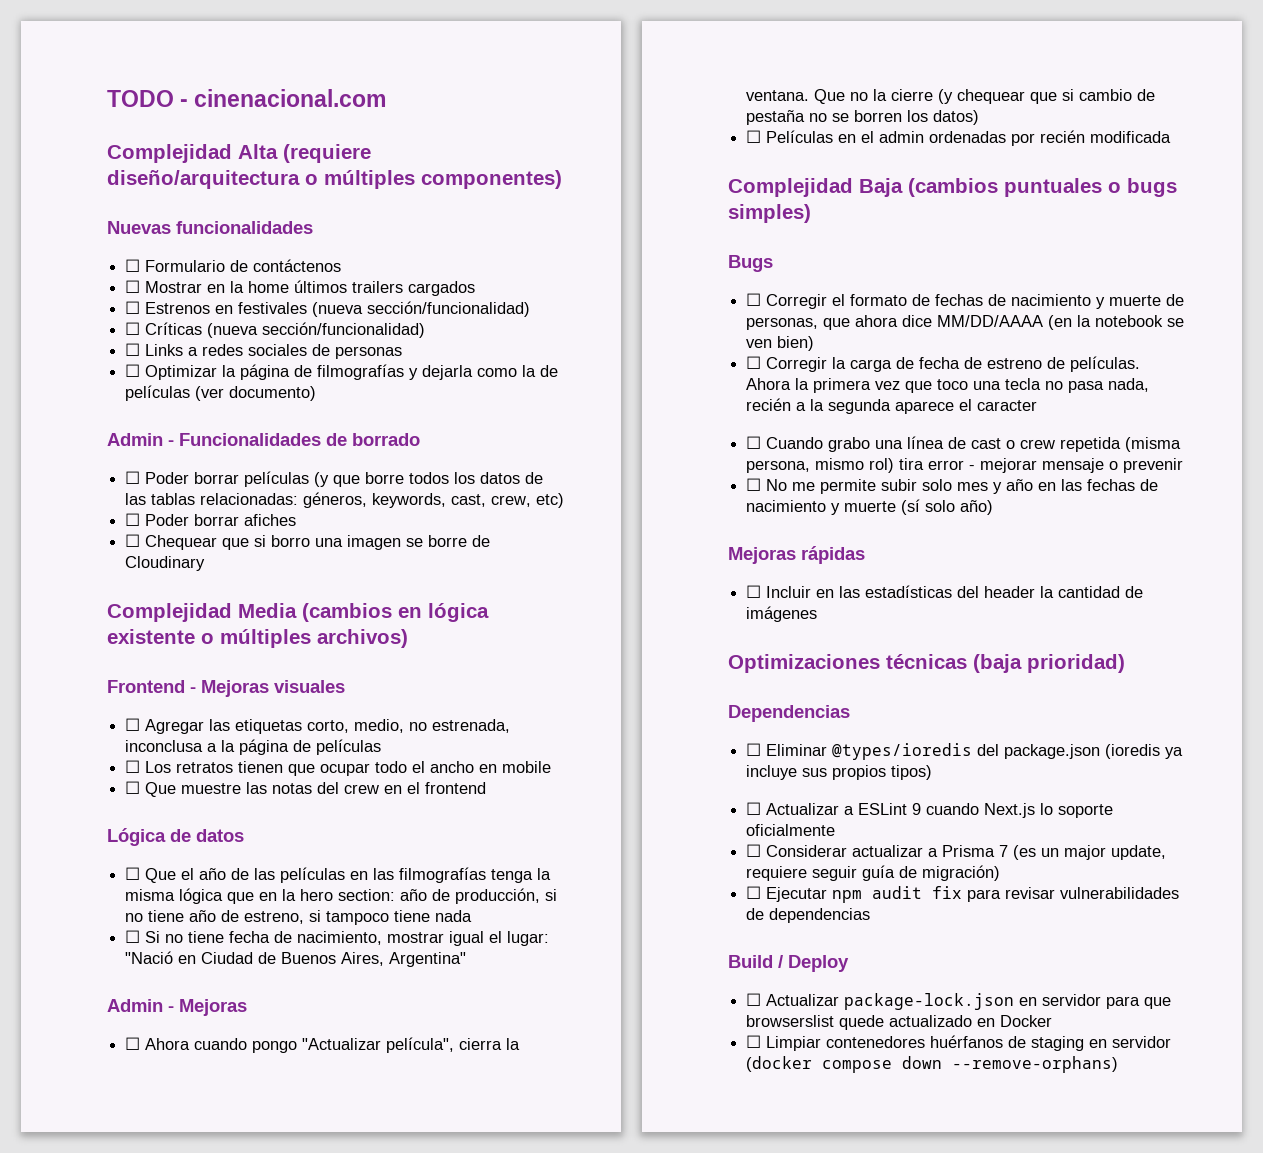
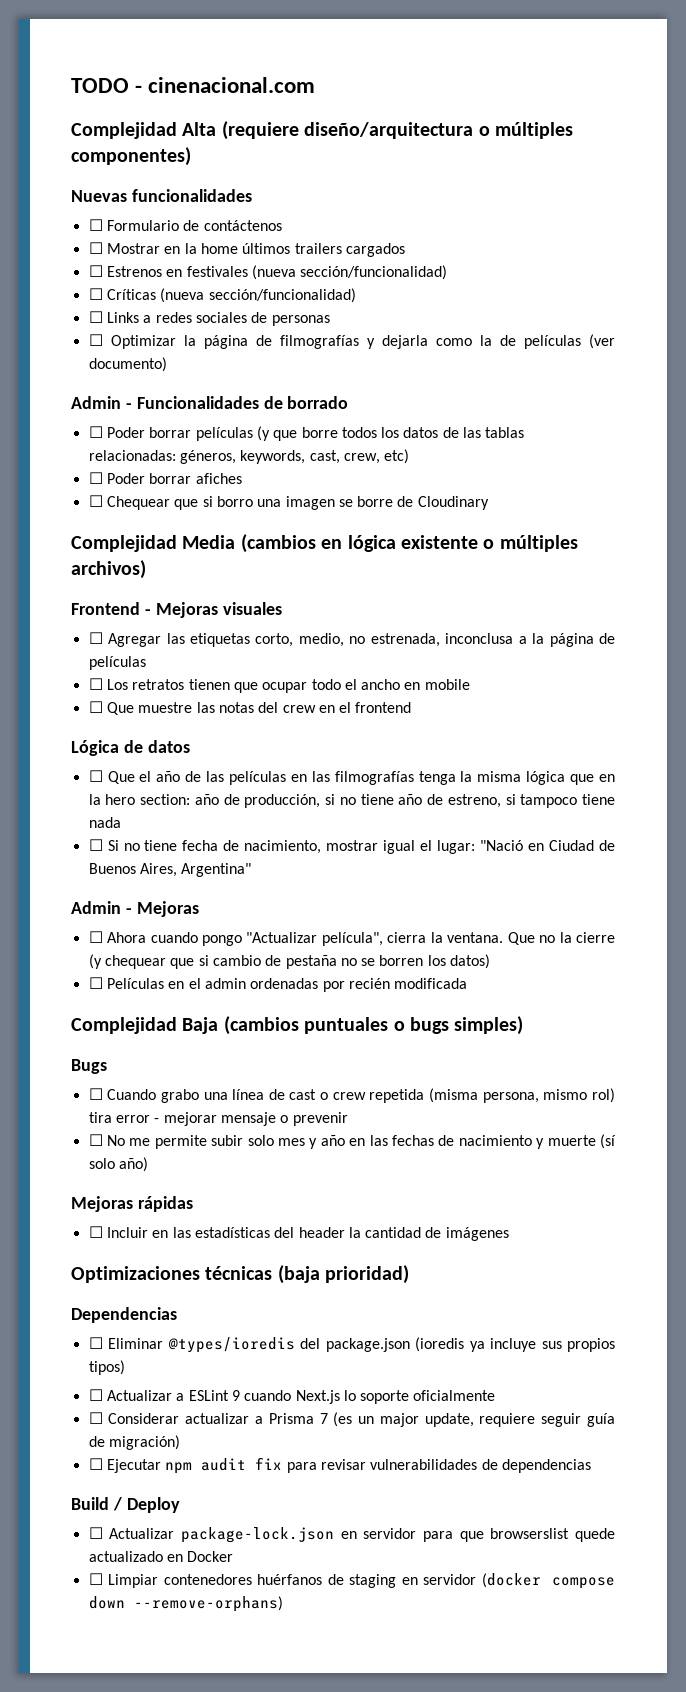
[746,293,1185,309] [746,315,1185,330] [746,336,815,351] [746,356,1141,372] [746,378,1150,393] [746,398,1038,414] // ☐ Corregir el formato de fechas de nacimiento y muerte de personas, que ahora dice MM/DD/AAAA (en la notebook se ven bien) // ☐ Corregir la carga de fecha de estreno de películas. Ahora la primera vez que toco una tecla no pasa nada, recién a la segunda aparece el caracter -> (107, 1066) none

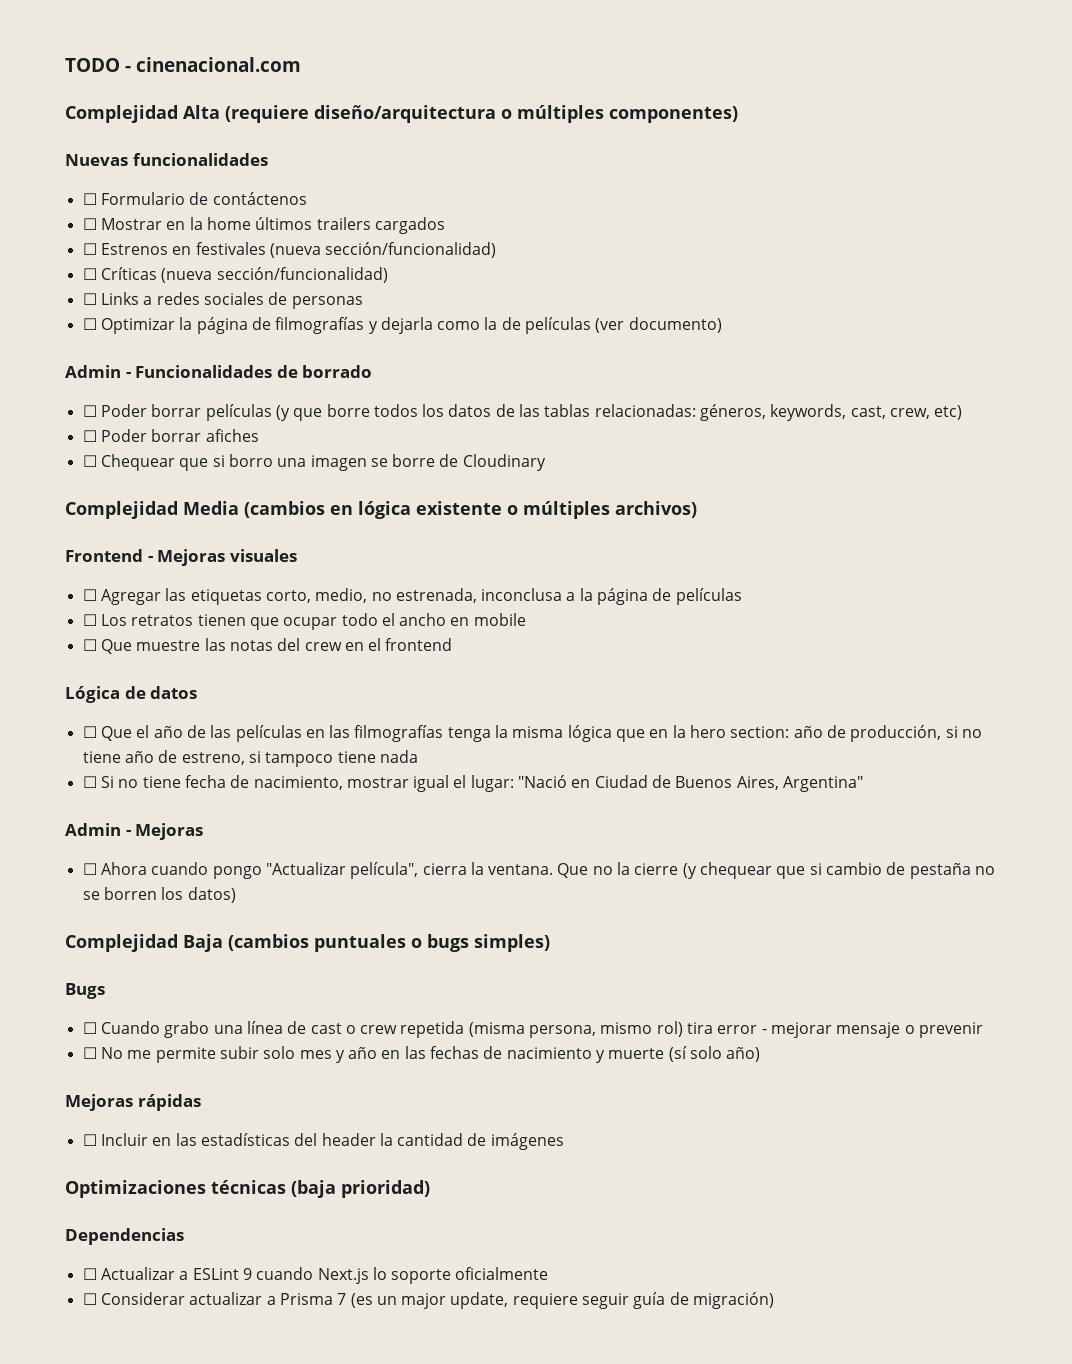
[88,977,468,992] // ☐ Películas en el admin ordenadas por recién modificada -> (236, 895) none
[88,1337,615,1353] [88,1360,125,1375] // ☐ Eliminar @types/ioredis del package.json (ioredis ya incluye sus propios tipos) -> (184, 1236) none
[88,1457,591,1474] [71,1497,180,1513] [88,1527,615,1543] [88,1551,234,1562] [88,1573,616,1589] [88,1596,283,1612] // ☐ Ejecutar npm audit fix para revisar vulnerabilidades de dependencias // Build / Deploy // ☐ Actualizar package-lock.json en servidor para que browserslist quede actualizado en Docker // ☐ Limpiar contenedores huérfanos de staging en servidor (docker compose down --remove-orphans) -> (775, 1300) none

